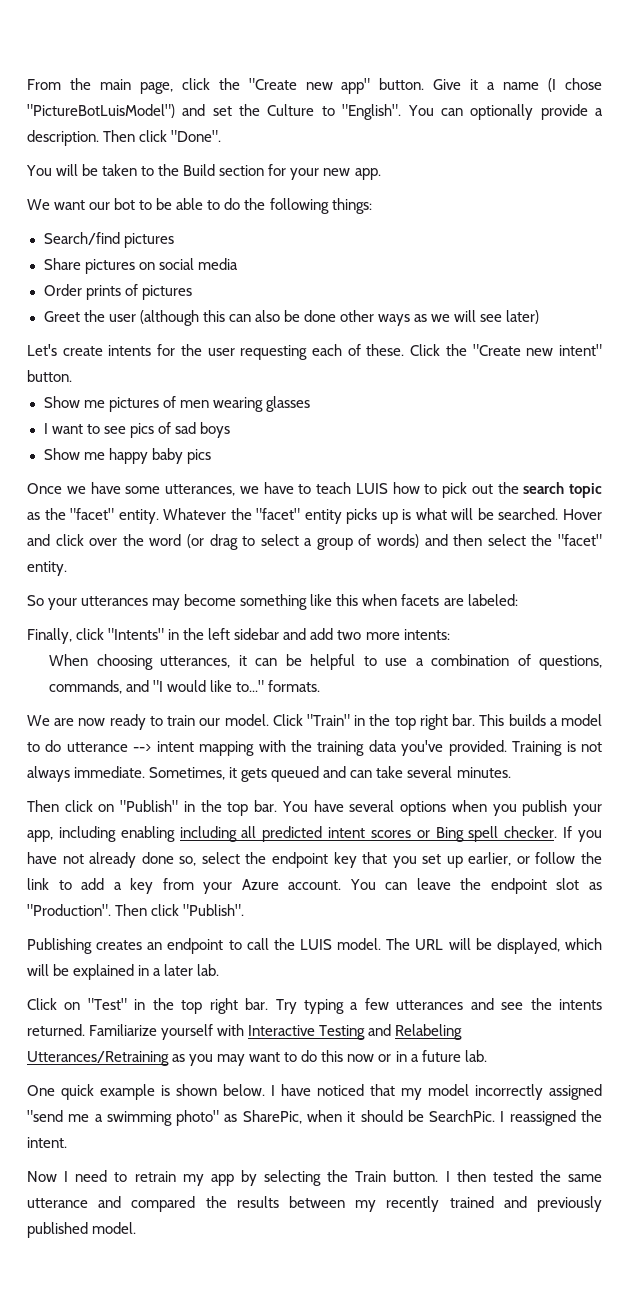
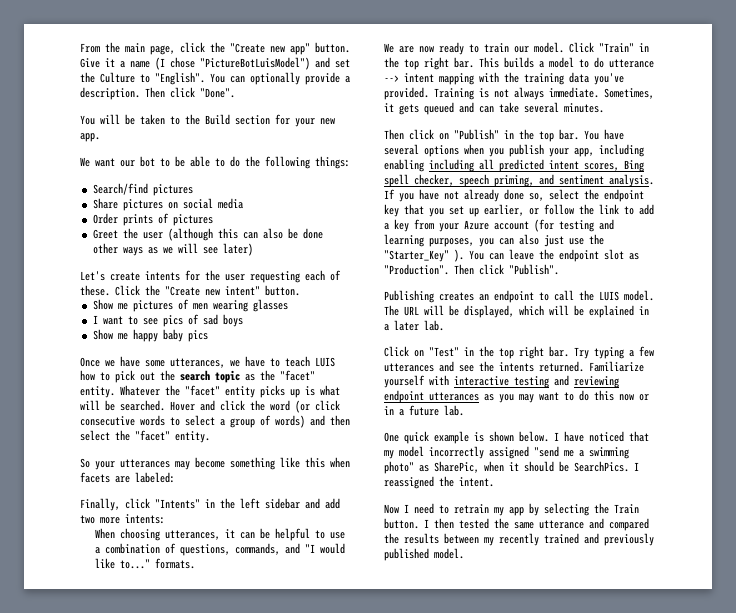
[89,538,118,546] over -> (245, 405) none
[209,534,238,550] drag -> [315,400,340,411] [80,415,165,426] click consecutive words
[370,826,558,842] scores or Bing spell checker. -> [584,160,644,172] [384,174,654,187] scores, Bing spell checker, speech priming, and sentiment analysis.
[288,880,342,890] account. -> [494,219,614,232] [384,234,604,247] [384,249,464,262] account (for testing and learning purposes, you can also just use the "Starter_Key" ).
[248,1024,463,1040] [27,1051,169,1066] Interactive Testing and Relabeling Utterances/Retraining -> [454,375,619,388] [384,390,479,403] interactive testing and reviewing endpoint utterances
[429,1110,496,1122] SearchPic. -> [574,461,629,472] SearchPics.

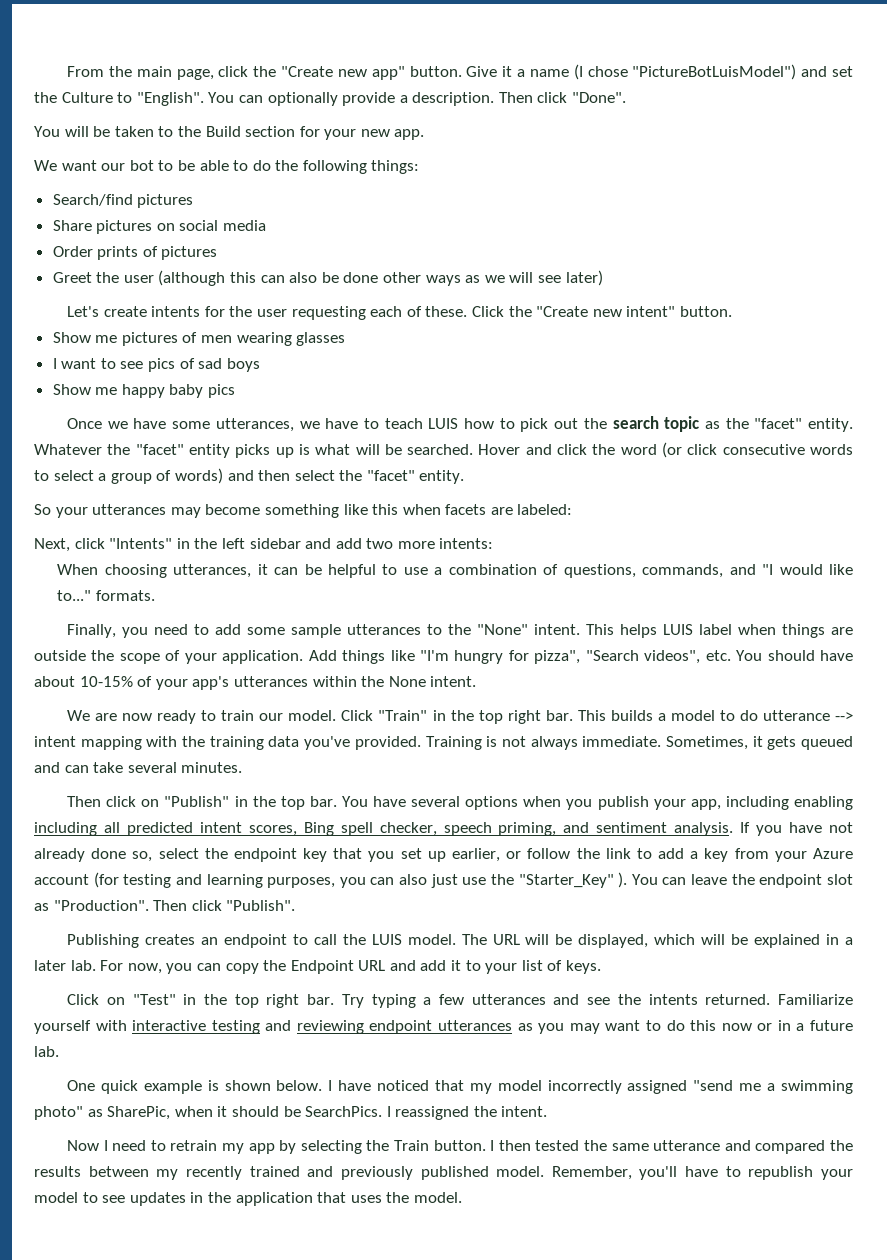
[80,498,120,511] Finally, -> [34,538,70,552] Next,
(196, 563) none -> [67,624,853,638] [34,650,854,664] [34,676,477,690] // Finally, you need to add some sample utterances to the "None" intent. This helps LUIS label when things are outside the scope of your application. Add things like "I'm hungry for pizza", "Search videos", etc. You should have about 10-15% of your app's utterances within the None intent.
(444, 325) none -> [100,960,602,974] For now, you can copy the Endpoint URL and add it to your list of keys.
(464, 553) none -> [551,1166,853,1180] [34,1192,462,1206] Remember, you'll have to republish your model to see updates in the application that uses the model.

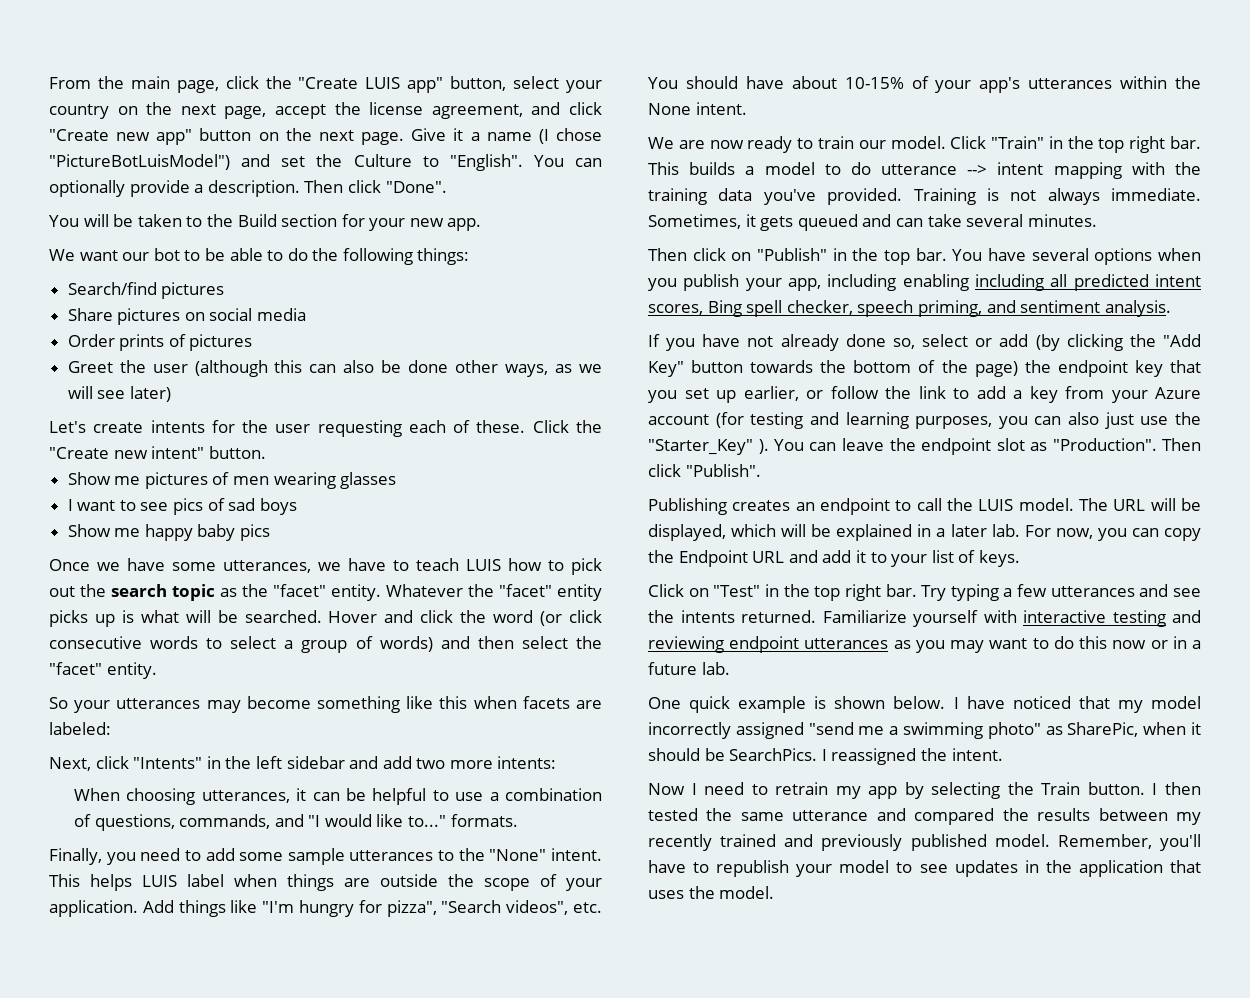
[337,66,462,80] new app" button. -> [365,76,603,93] [49,102,603,119] [49,128,405,145] LUIS app" button, select your country on the next page, accept the license agreement, and click "Create new app" button on the next page.
[425,275,461,286] ways -> [505,364,549,377] ways,
(734, 829) none -> (1171, 308) //
(199, 853) none -> [975,334,1202,351] [648,360,1018,377] or add (by clicking the "Add Key" button towards the bottom of the page)

